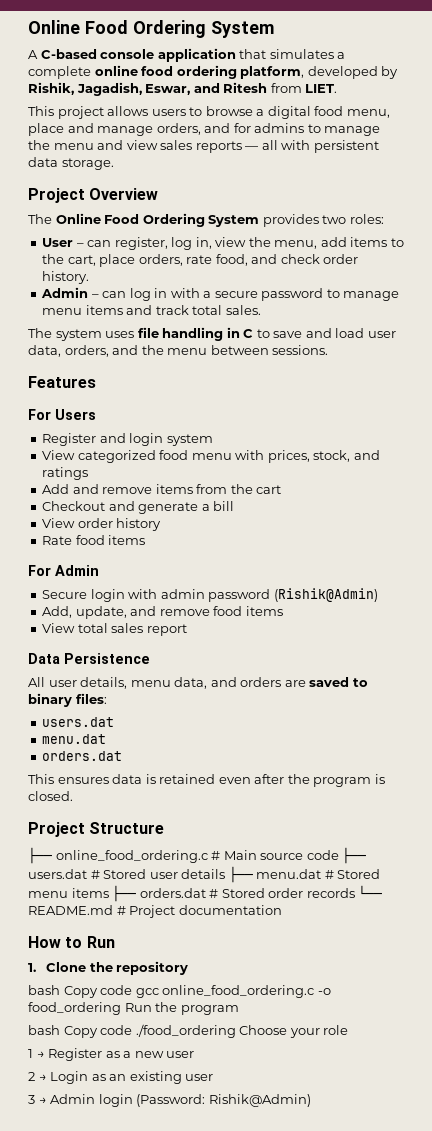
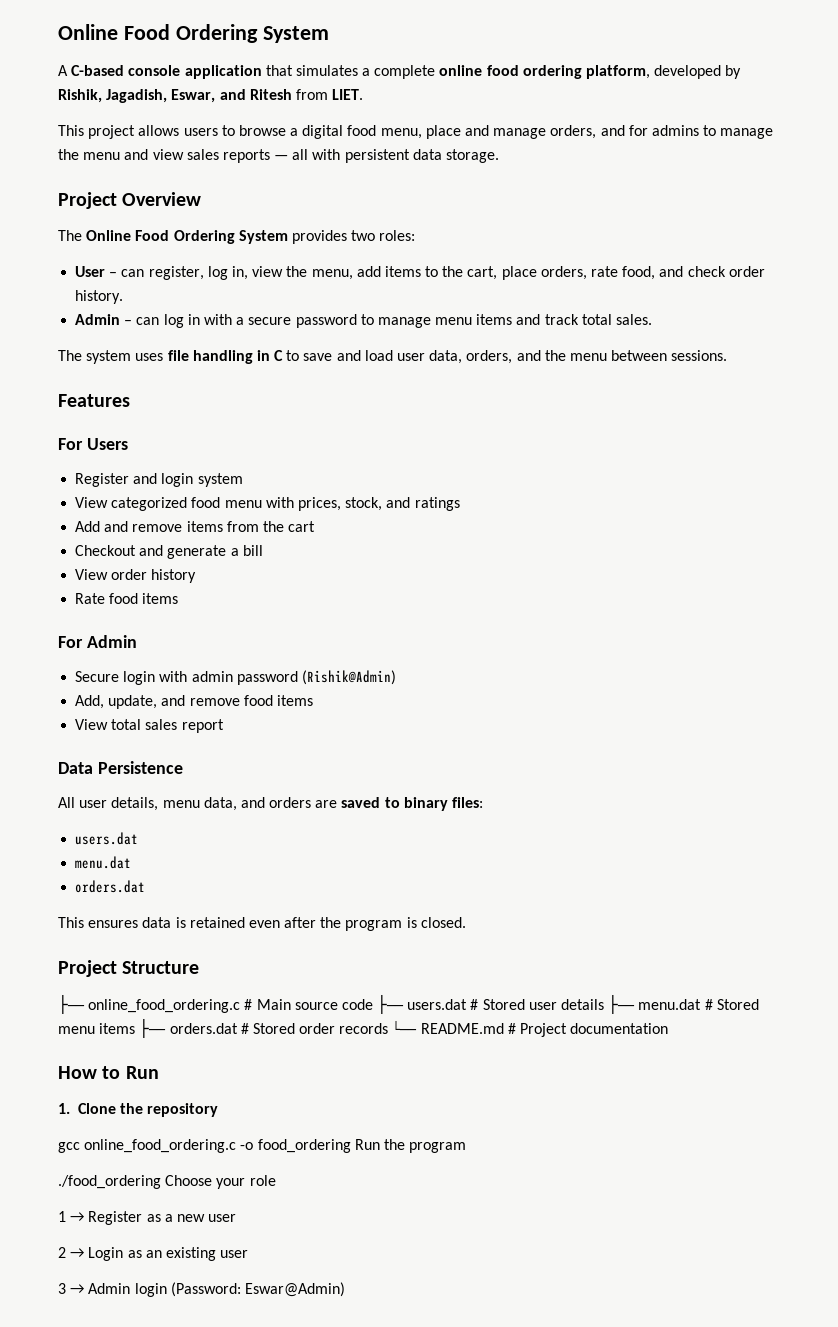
[28,985,133,998] bash Copy code -> (219, 1110) none
[28,1025,133,1038] bash Copy code -> (467, 1147) none
[208,1094,311,1107] Rishik@Admin) -> [244,1282,345,1297] Eswar@Admin)

